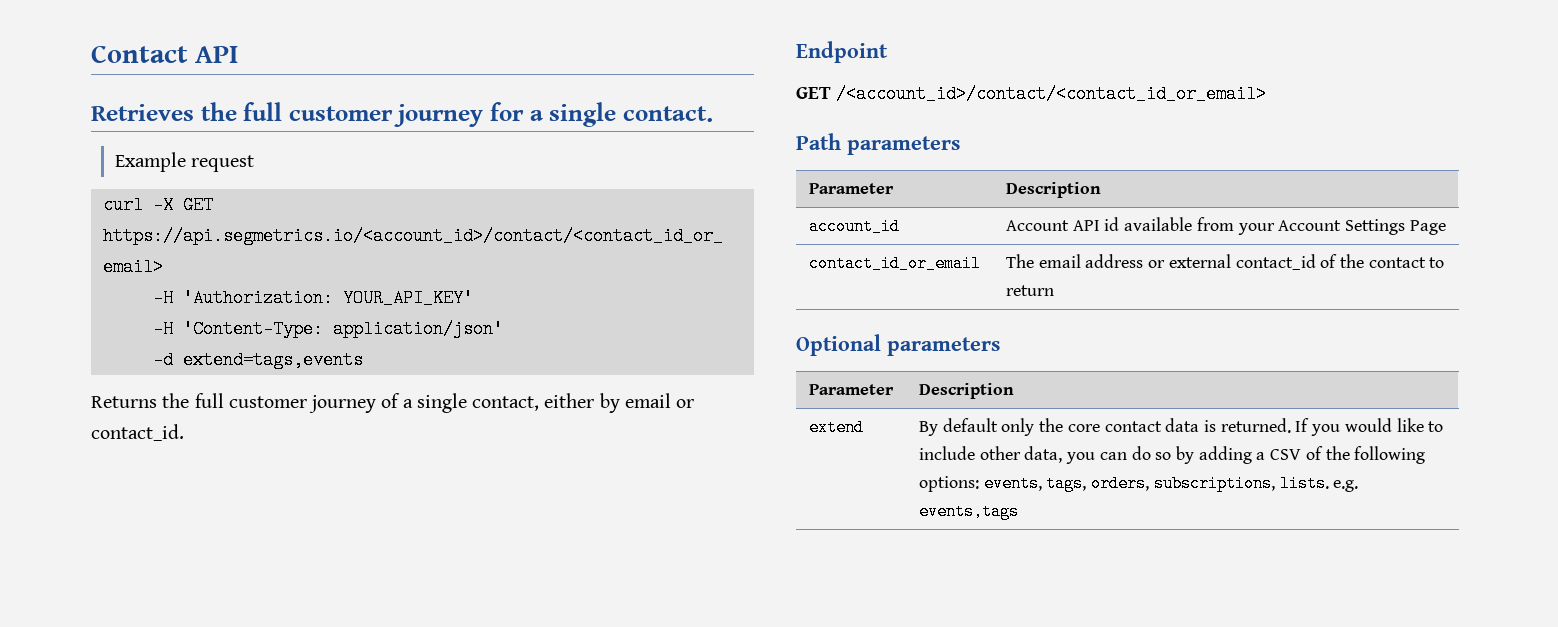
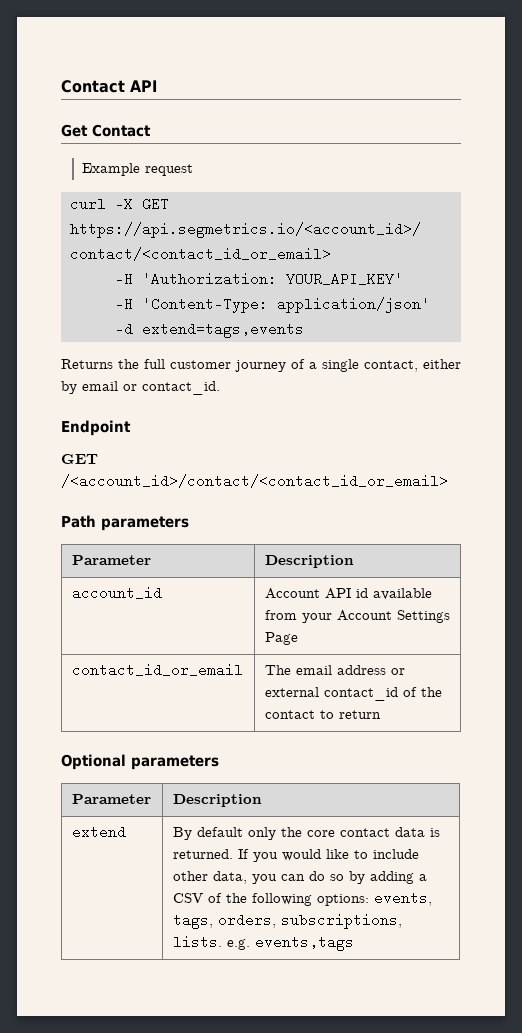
[91,102,713,127] Retrieves the full customer journey for a single contact. -> [61,124,151,137] Get Contact

